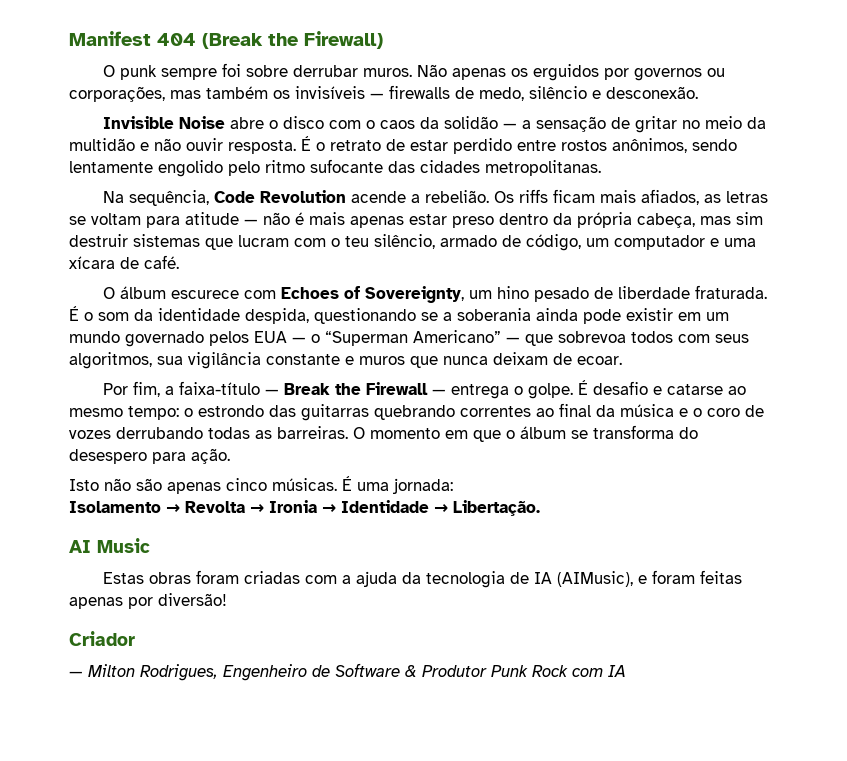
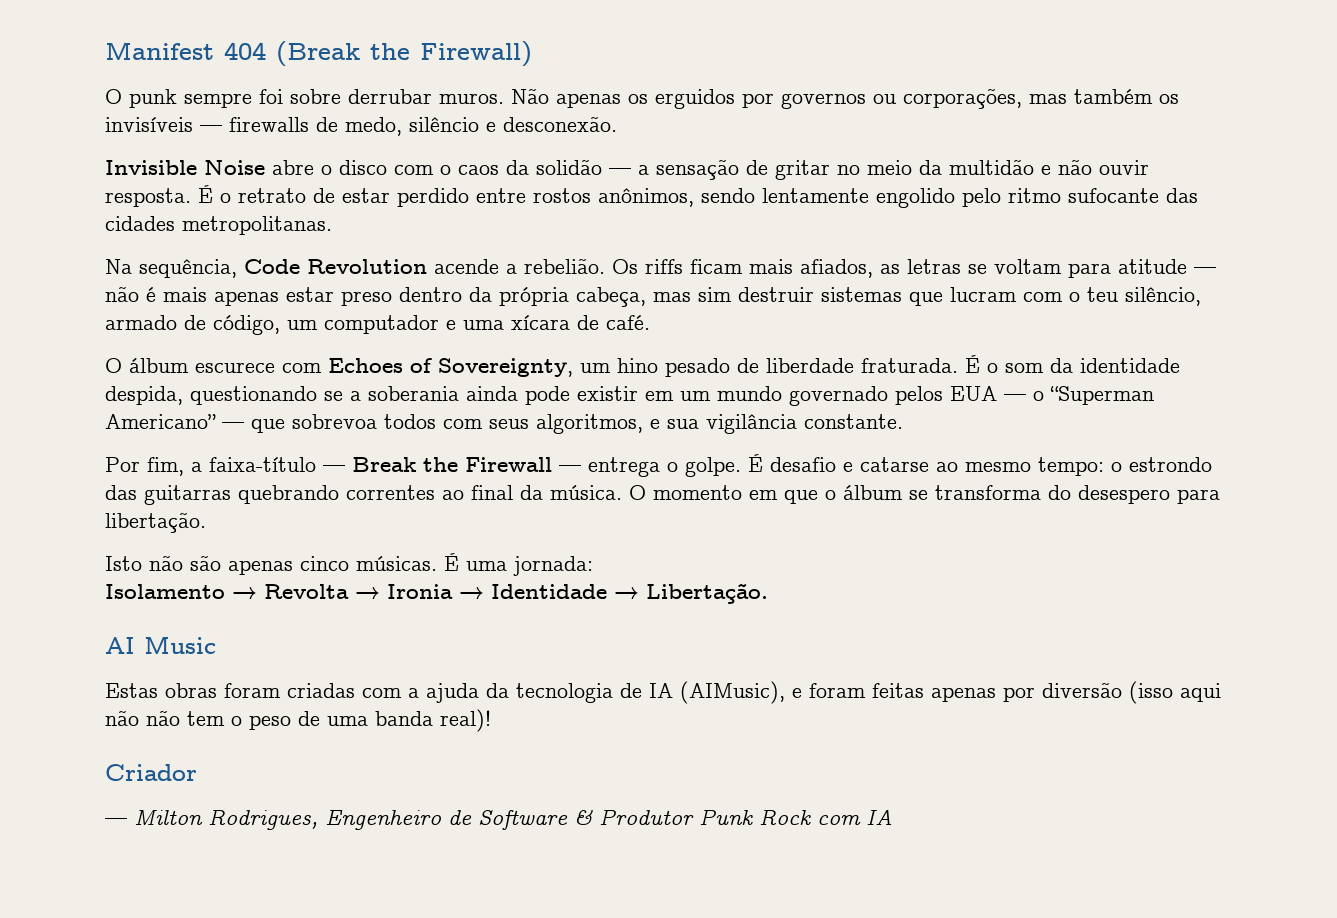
(152, 360) none -> [650,419,660,429] e
[266,352,622,368] constante e muros que nunca deixam de ecoar. -> [804,414,903,429] constante.
[620,404,764,417] [69,426,348,439] música e o coro de vozes derrubando todas as barreiras. -> [550,485,622,500] música.
[191,448,230,464] ação. -> [105,512,206,533] libertação.
[158,593,227,606] diversão! -> [1042,681,1221,704] [105,709,491,732] diversão (isso aqui não não tem o peso de uma banda real)!

